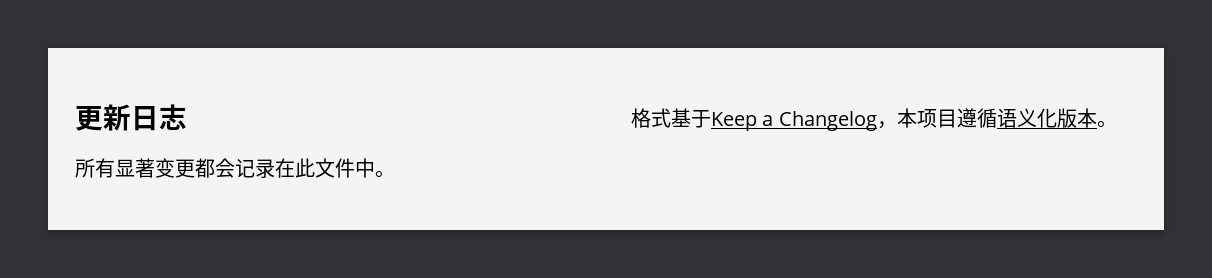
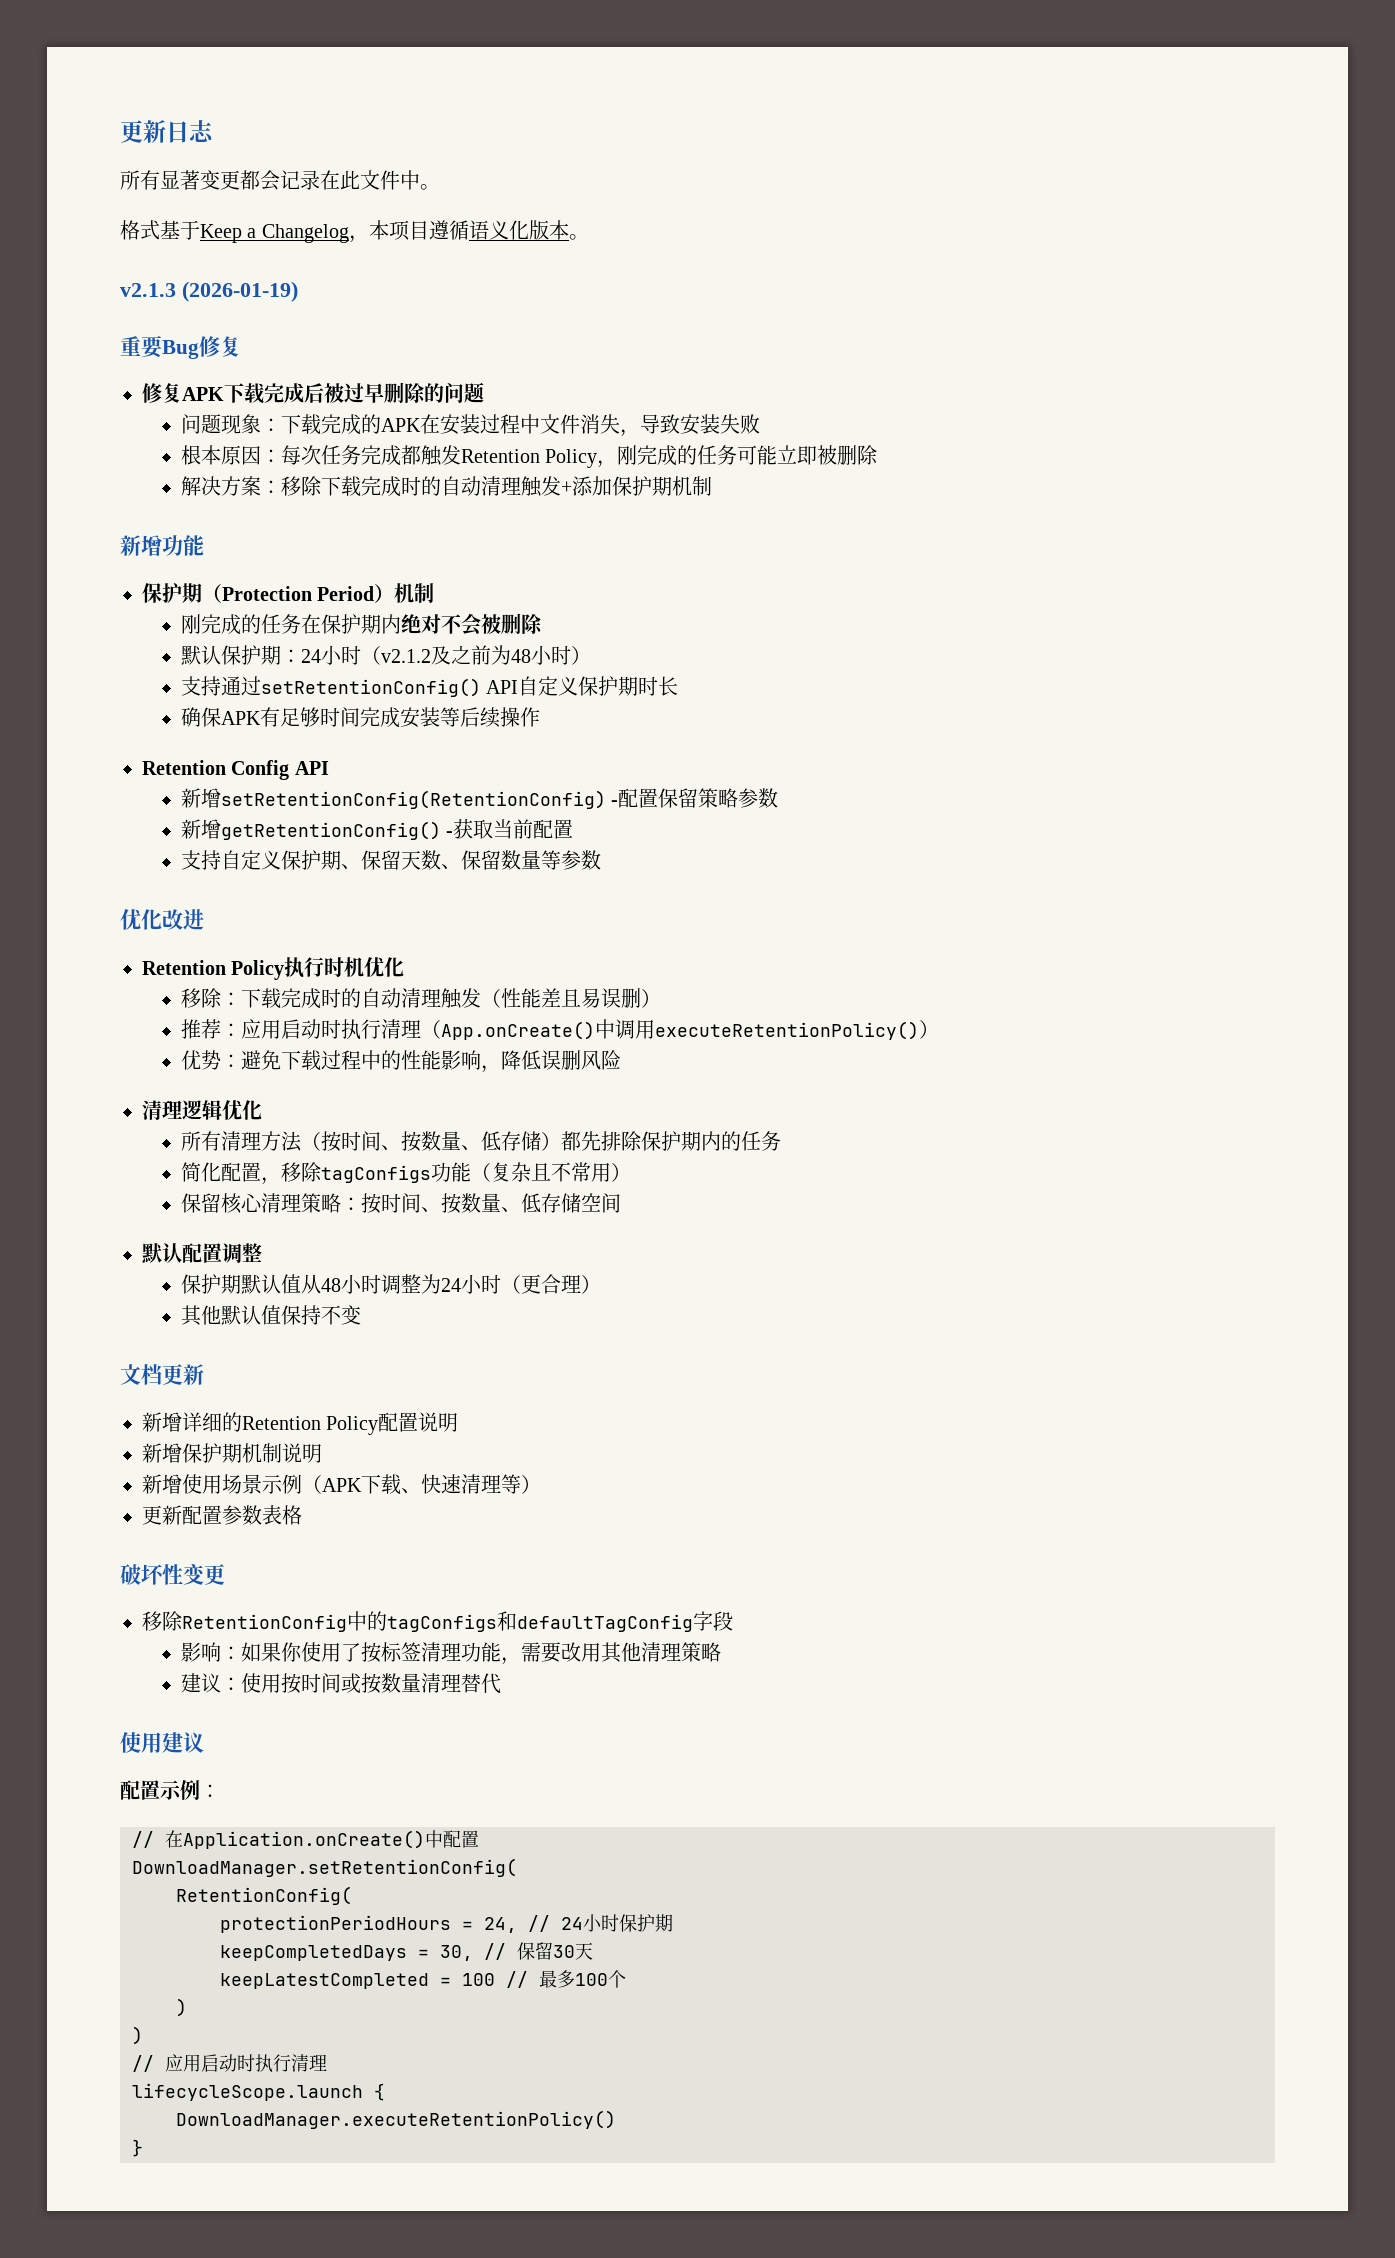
(1117, 124) none -> [120,281,298,302] [120,335,241,359] [142,382,484,404] [180,414,760,437] [180,445,879,468] [180,476,712,497] [120,535,204,556] [142,583,435,603] [180,613,543,636] [180,645,591,665] [180,676,679,697] [180,707,540,728] [142,760,329,780] [180,788,779,809] [180,819,574,840] [180,850,601,870] [120,909,204,930] [142,957,405,980] [180,988,661,1009] [180,1019,939,1040] [180,1050,621,1073] [142,1100,262,1120] [180,1131,781,1152] [180,1162,631,1185] [180,1193,621,1214] [142,1243,262,1264] [180,1274,601,1294] [180,1305,361,1326] [120,1364,204,1385] [142,1412,459,1435] [142,1443,322,1463] [142,1474,541,1495] [142,1505,302,1525] [120,1563,225,1585] [142,1611,733,1632] [180,1642,721,1665] [180,1673,501,1694] [120,1732,204,1753] [120,1779,220,1800] [132,1830,479,1849] [132,1858,517,1877] [176,1886,352,1905] [220,1914,673,1933] [220,1942,593,1961] [220,1970,626,1989] [176,1998,187,2017] [132,2026,143,2045] [132,2054,327,2072] [132,2083,385,2101] [176,2110,616,2129] [132,2139,143,2157] // v2.1.3 (2026-01-19) // 重要Bug修复 // 修复APK下载完成后被过早删除的问题 // 问题现象：下载完成的APK在安装过程中文件消失，导致安装失败 // 根本原因：每次任务完成都触发Retention Policy，刚完成的任务可能立即被删除 // 解决方案：移除下载完成时的自动清理触发+添加保护期机制 // 新增功能 // 保护期（Protection Period）机制 // 刚完成的任务在保护期内绝对不会被删除 // 默认保护期：24小时（v2.1.2及之前为48小时） // 支持通过setRetentionConfig() API自定义保护期时长 // 确保APK有足够时间完成安装等后续操作 // Retention Config API // 新增setRetentionConfig(RetentionConfig) -配置保留策略参数 // 新增getRetentionConfig() -获取当前配置 // 支持自定义保护期、保留天数、保留数量等参数 // 优化改进 // Retention Policy执行时机优化 // 移除：下载完成时的自动清理触发（性能差且易误删） // 推荐：应用启动时执行清理（App.onCreate()中调用executeRetentionPolicy()） // 优势：避免下载过程中的性能影响，降低误删风险 // 清理逻辑优化 // 所有清理方法（按时间、按数量、低存储）都先排除保护期内的任务 // 简化配置，移除tagConfigs功能（复杂且不常用） // 保留核心清理策略：按时间、按数量、低存储空间 // 默认配置调整 // 保护期默认值从48小时调整为24小时（更合理） // 其他默认值保持不变 // 文档更新 // 新增详细的Retention Policy配置说明 // 新增保护期机制说明 // 新增使用场景示例（APK下载、快速清理等） // 更新配置参数表格 // 破坏性变更 // 移除RetentionConfig中的tagConfigs和defaultTagConfig字段 // 影响：如果你使用了按标签清理功能，需要改用其他清理策略 // 建议：使用按时间或按数量清理替代 // 使用建议 // 配置示例： // // 在Application.onCreate()中配置 // DownloadManager.setRetentionConfig( // RetentionConfig( // protectionPeriodHours = 24, // 24小时保护期 // keepCompletedDays = 30, // 保留30天 // keepLatestCompleted = 100 // 最多100个 // ) // ) // // 应用启动时执行清理 // lifecycleScope.launch { // DownloadManager.executeRetentionPolicy() // }

